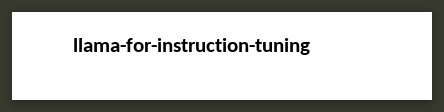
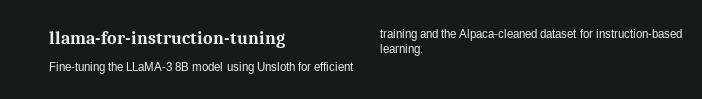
(310, 46) none -> [49,62,354,74] [380,29,682,41] [380,44,423,56] // Fine-tuning the LLaMA-3 8B model using Unsloth for efficient training and the Alpaca-cleaned dataset for instruction-based learning.

